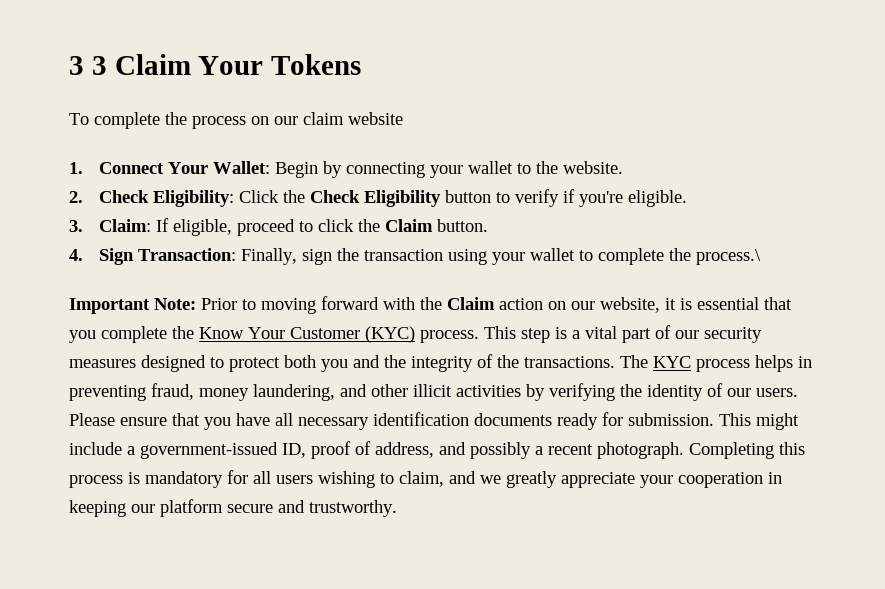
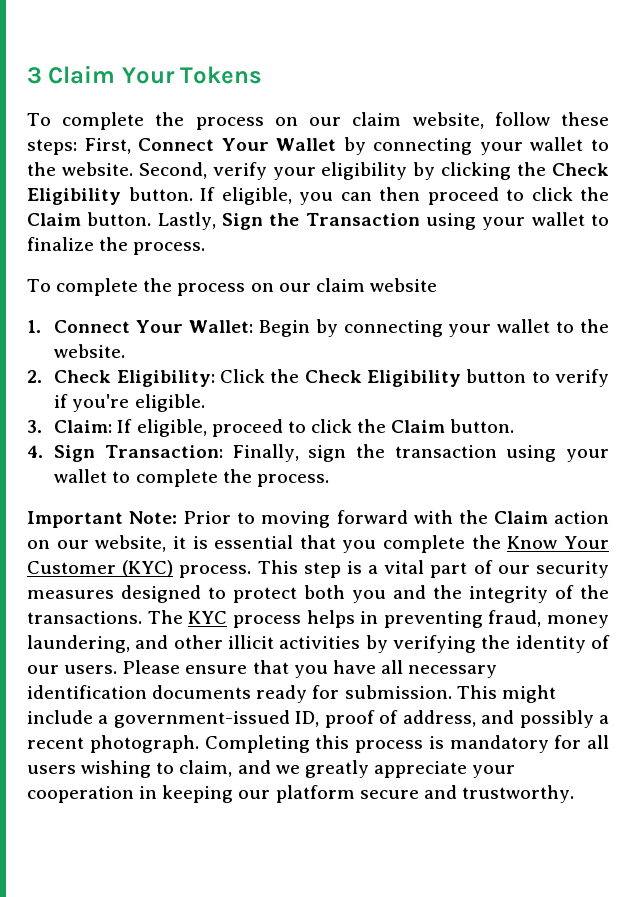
[69,56,107,75] 3 3 -> [27,67,42,84] 3
(362, 64) none -> [27,112,609,130] [27,137,609,155] [27,162,610,180] [27,187,609,205] [27,212,610,230] [27,237,206,255] // To complete the process on our claim website, follow these steps: First, Connect Your Wallet by connecting your wallet to the website. Second, verify your eligibility by clicking the Check Eligibility button. If eligible, you can then proceed to click the Claim button. Lastly, Sign the Transaction using your wallet to finalize the process.
[696,249,762,265] process.\ -> [256,474,329,487] process.

